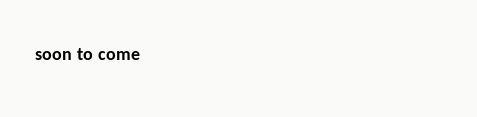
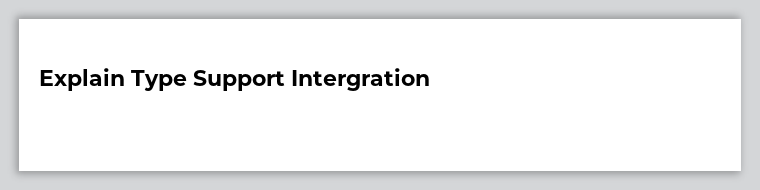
[35,48,140,60] soon to come -> [39,68,430,91] Explain Type Support Intergration

